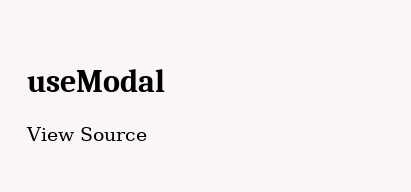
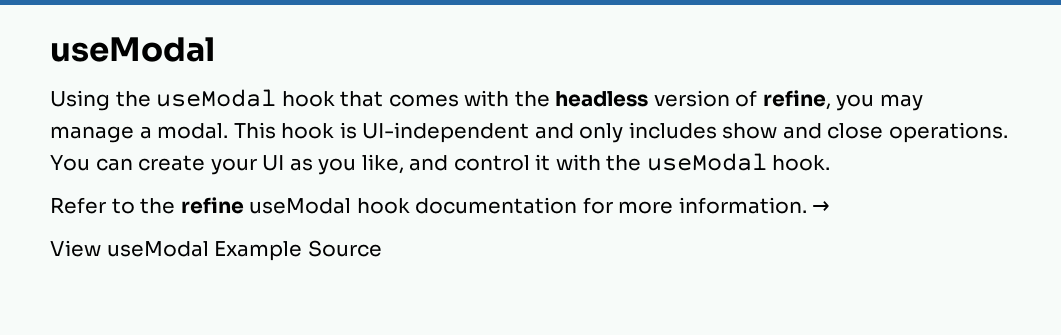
[27,69,165,92] useModal -> [50,37,215,62] [50,89,923,111] [50,122,1008,143] [50,153,831,175] [50,197,831,214] useModal // Using the useModal hook that comes with the headless version of refine, you may manage a modal. This hook is UI-independent and only includes show and close operations. You can create your UI as you like, and control it with the useModal hook. // Refer to the refine useModal hook documentation for more information. →
(75, 134) none -> [106,241,303,261] useModal Example

